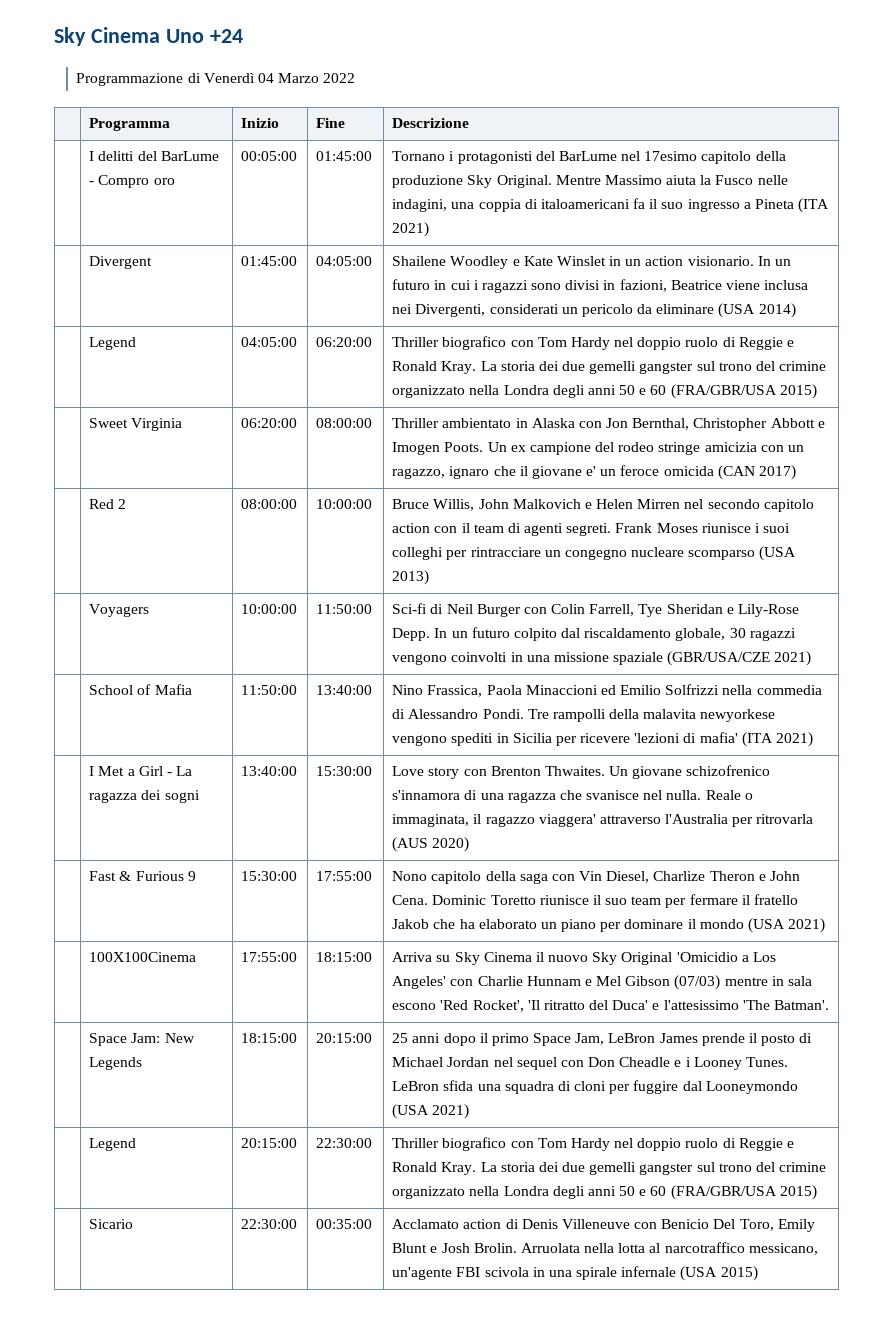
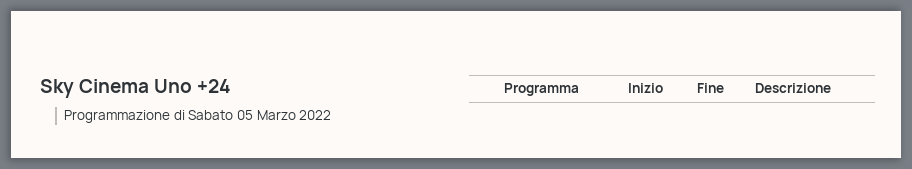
[203,73,274,83] Venerdì 04 -> [188,110,253,120] Sabato 05
[89,151,219,161] [89,175,175,188] [241,151,298,161] [316,151,373,161] [392,151,786,164] [392,175,788,188] [392,198,830,213] [392,222,430,237] [89,256,153,269] [241,256,298,266] [316,256,373,266] [392,256,791,269] [392,279,809,293] [392,303,796,318] [89,337,137,350] [241,337,298,347] [316,337,373,347] [392,336,794,350] [392,361,827,374] [392,384,817,399] [89,418,183,431] [241,418,298,428] [316,418,373,428] [392,418,825,431] [392,442,804,455] [392,465,796,480] [89,499,127,509] [241,499,298,509] [316,499,373,509] [392,499,814,512] [392,523,791,536] [392,546,797,561] [392,570,430,585] [89,604,150,617] [241,604,298,614] [316,604,373,614] [392,603,799,617] [392,627,796,641] [392,651,812,666] [89,684,192,695] [241,685,298,695] [316,685,373,695] [392,684,822,697] [392,709,776,722] [392,732,813,747] [89,766,193,776] [89,790,200,803] [241,766,298,776] [316,766,373,776] [392,765,771,779] [392,790,753,803] [392,814,814,827] [392,837,470,852] [89,871,196,881] [241,871,298,881] [316,871,373,881] [392,871,800,884] [392,894,798,908] [392,918,826,933] [89,952,197,962] [241,952,298,962] [316,952,373,962] [392,952,776,965] [392,975,812,990] [392,1000,829,1012] [89,1033,195,1046] [89,1057,143,1070] [241,1033,298,1043] [316,1033,373,1043] [392,1033,813,1046] [392,1057,788,1070] [392,1080,798,1094] [392,1104,470,1119] [89,1138,137,1151] [241,1138,298,1148] [316,1138,373,1148] [392,1137,794,1151] [392,1162,827,1175] [392,1185,817,1200] [89,1219,134,1229] [241,1219,298,1229] [316,1219,373,1229] [392,1219,815,1232] [392,1242,818,1255] [392,1266,758,1281] // | I delitti del BarLume - Compro oro | 00:05:00 | 01:45:00 | Tornano i protagonisti del BarLume nel 17esimo capitolo della produzione Sky Original. Mentre Massimo aiuta la Fusco nelle indagini, una coppia di italoamericani fa il suo ingresso a Pineta (ITA 2021) // | Divergent | 01:45:00 | 04:05:00 | Shailene Woodley e Kate Winslet in un action visionario. In un futuro in cui i ragazzi sono divisi in fazioni, Beatrice viene inclusa nei Divergenti, considerati un pericolo da eliminare (USA 2014) // | Legend | 04:05:00 | 06:20:00 | Thriller biografico con Tom Hardy nel doppio ruolo di Reggie e Ronald Kray. La storia dei due gemelli gangster sul trono del crimine organizzato nella Londra degli anni 50 e 60 (FRA/GBR/USA 2015) // | Sweet Virginia | 06:20:00 | 08:00:00 | Thriller ambientato in Alaska con Jon Bernthal, Christopher Abbott e Imogen Poots. Un ex campione del rodeo stringe amicizia con un ragazzo, ignaro che il giovane e' un feroce omicida (CAN 2017) // | Red 2 | 08:00:00 | 10:00:00 | Bruce Willis, John Malkovich e Helen Mirren nel secondo capitolo action con il team di agenti segreti. Frank Moses riunisce i suoi colleghi per rintracciare un congegno nucleare scomparso (USA 2013) // | Voyagers | 10:00:00 | 11:50:00 | Sci-fi di Neil Burger con Colin Farrell, Tye Sheridan e Lily-Rose Depp. In un futuro colpito dal riscaldamento globale, 30 ragazzi vengono coinvolti in una missione spaziale (GBR/USA/CZE 2021) // | School of Mafia | 11:50:00 | 13:40:00 | Nino Frassica, Paola Minaccioni ed Emilio Solfrizzi nella commedia di Alessandro Pondi. Tre rampolli della malavita newyorkese vengono spediti in Sicilia per ricevere 'lezioni di mafia' (ITA 2021) // | I Met a Girl - La ragazza dei sogni | 13:40:00 | 15:30:00 | Love story con Brenton Thwaites. Un giovane schizofrenico s'innamora di una ragazza che svanisce nel nulla. Reale o immaginata, il ragazzo viaggera' attraverso l'Australia per ritrovarla (AUS 2020) // | Fast & Furious 9 | 15:30:00 | 17:55:00 | Nono capitolo della saga con Vin Diesel, Charlize Theron e John Cena. Dominic Toretto riunisce il suo team per fermare il fratello Jakob che ha elaborato un piano per dominare il mondo (USA 2021) // | 100X100Cinema | 17:55:00 | 18:15:00 | Arriva su Sky Cinema il nuovo Sky Original 'Omicidio a Los Angeles' con Charlie Hunnam e Mel Gibson (07/03) mentre in sala escono 'Red Rocket', 'Il ritratto del Duca' e l'attesissimo 'The Batman'. // | Space Jam: New Legends | 18:15:00 | 20:15:00 | 25 anni dopo il primo Space Jam, LeBron James prende il posto di Michael Jordan nel sequel con Don Cheadle e i Looney Tunes. LeBron sfida una squadra di cloni per fuggire dal Looneymondo (USA 2021) // | Legend | 20:15:00 | 22:30:00 | Thriller biografico con Tom Hardy nel doppio ruolo di Reggie e Ronald Kray. La storia dei due gemelli gangster sul trono del crimine organizzato nella Londra degli anni 50 e 60 (FRA/GBR/USA 2015) // | Sicario | 22:30:00 | 00:35:00 | Acclamato action di Denis Villeneuve con Benicio Del Toro, Emily Blunt e Josh Brolin. Arruolata nella lotta al narcotraffico messicano, un'agente FBI scivola in una spirale infernale (USA 2015) -> (832, 88) none

